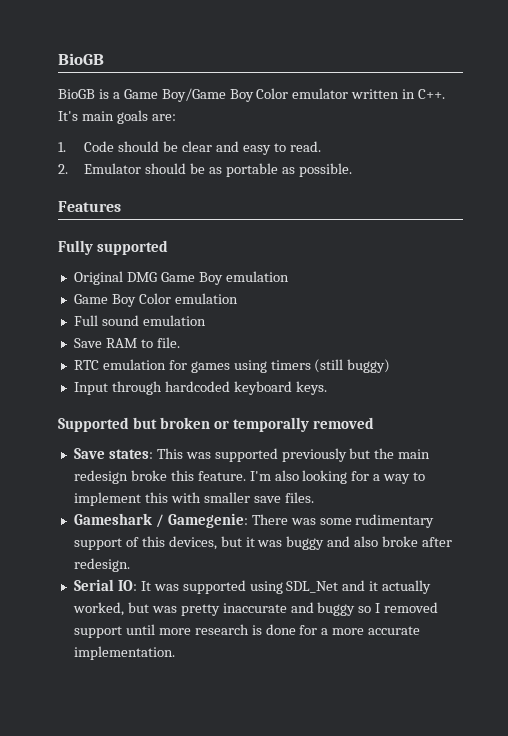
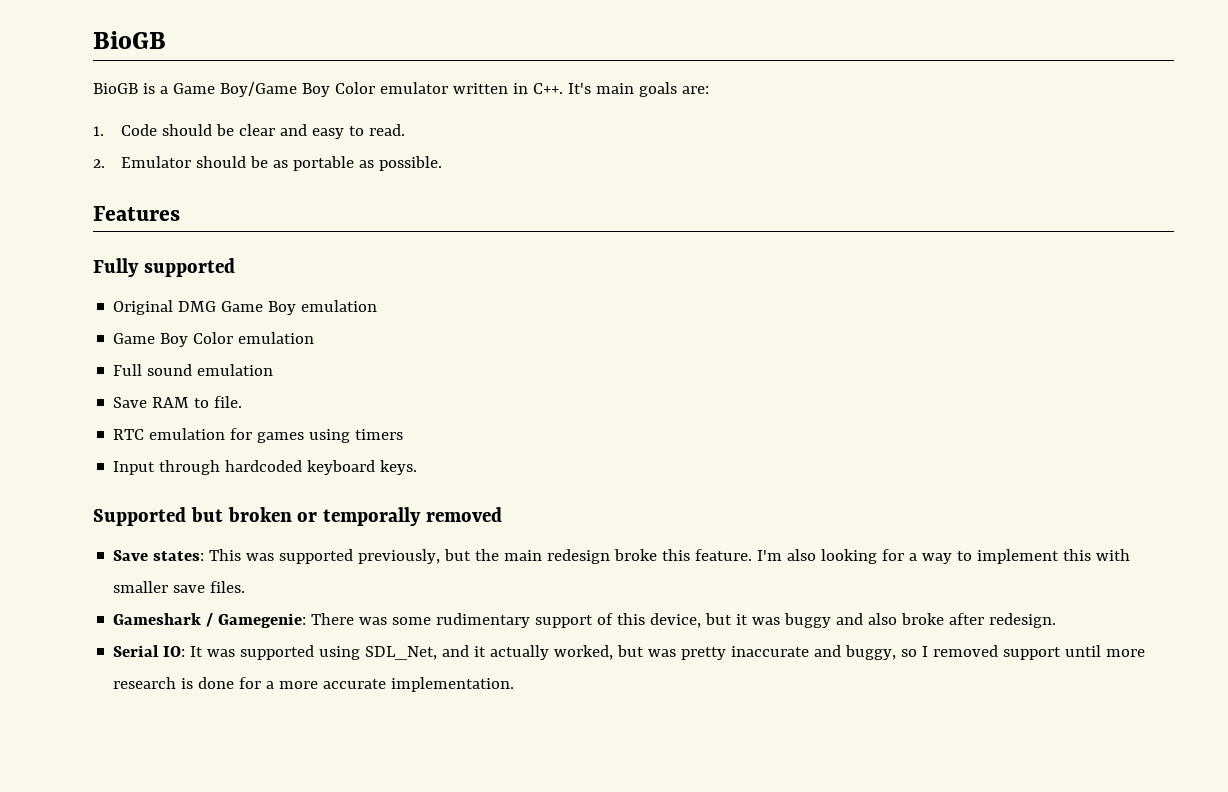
[314,359,391,373] (still buggy) -> (404, 434) none
[281,448,347,462] previously -> [358,549,441,564] previously,
[168,536,217,550] devices, -> [650,613,702,628] device,
[286,581,339,593] SDL_Net -> [365,646,438,660] SDL_Net,
[317,602,356,616] buggy -> [845,645,897,660] buggy,

